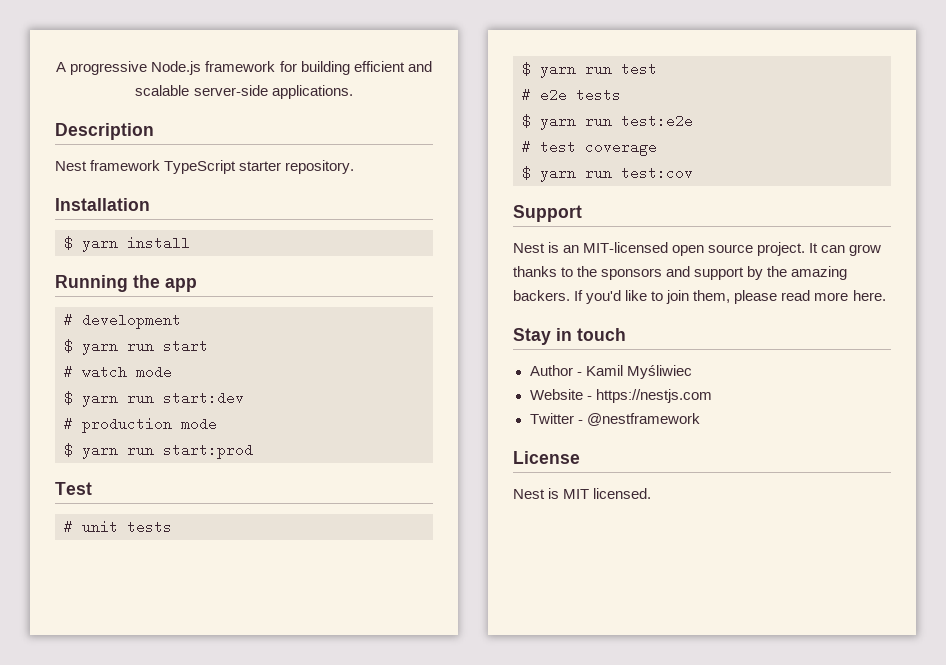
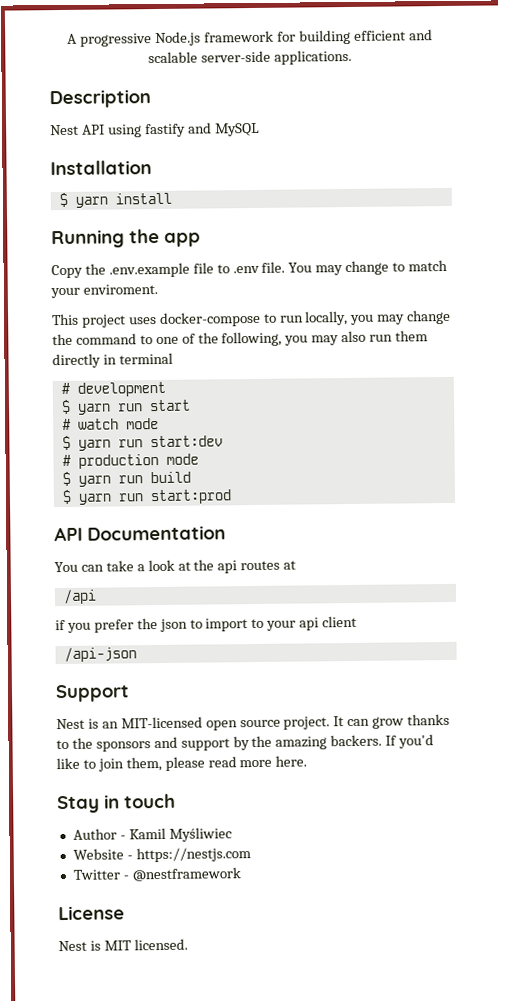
[90,160,355,174] framework TypeScript starter repository. -> [81,122,260,138] API using fastify and MySQL
(197, 285) none -> [51,259,449,279] [50,284,158,299] [52,309,452,328] [52,330,429,347] [52,352,173,369] // Copy the .env.example file to .env file. You may change to match your enviroment. // This project uses docker-compose to run locally, you may change the command to one of the following, you may also run them directly in terminal
[163,443,253,459] [55,482,92,495] [64,520,172,534] [522,62,657,78] [522,88,621,102] [522,114,693,130] [522,140,657,156] [522,166,693,182] start:prod // Test // # unit tests // $ yarn run test // # e2e tests // $ yarn run test:e2e // # test coverage // $ yarn run test:cov -> [149,471,191,484] [61,489,232,505] [54,525,226,542] [54,559,297,574] [62,589,97,605] [55,615,358,633] [63,647,137,663] build // $ yarn run start:prod // API Documentation // You can take a look at the api routes at // /api // if you prefer the json to import to your api client // /api-json

